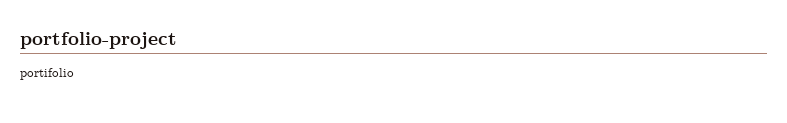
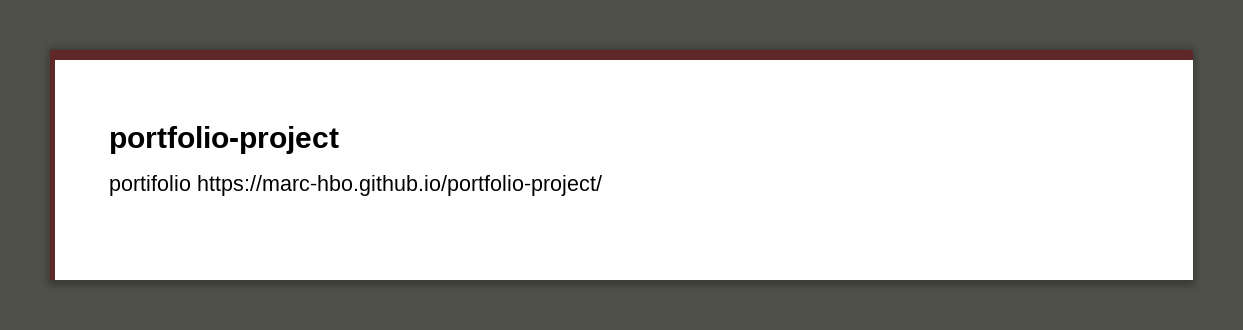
(74, 74) none -> [197,175,602,196] https://marc-hbo.github.io/portfolio-project/

